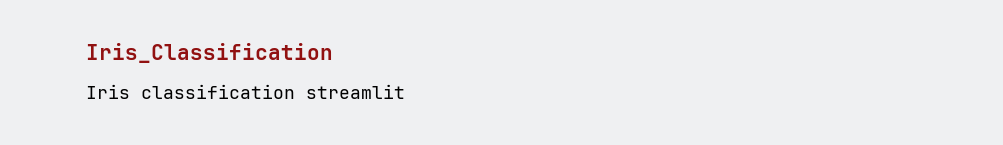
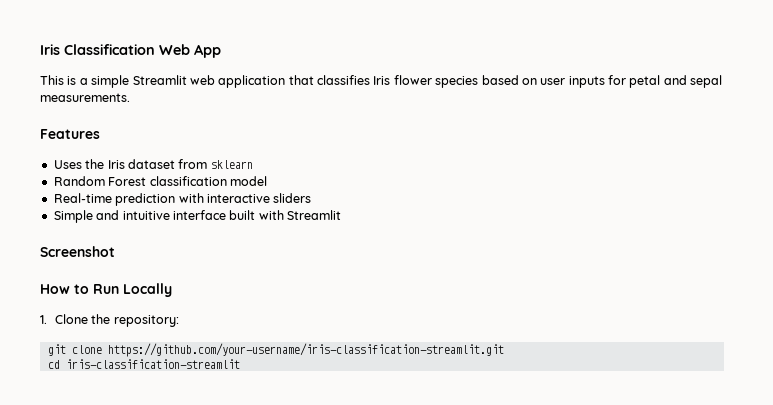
[86,43,333,63] [86,84,405,99] Iris_Classification // Iris classification streamlit -> [40,44,221,58] [40,75,723,88] [40,93,130,102] [40,129,100,139] [53,159,253,169] [53,176,267,186] [53,193,312,206] [53,210,341,223] [40,246,115,257] [40,283,172,297] [40,314,179,327] [47,343,504,357] [47,359,240,369] Iris Classification Web App // This is a simple Streamlit web application that classifies Iris flower species based on user inputs for petal and sepal measurements. // Features // Uses the Iris dataset from sklearn // Random Forest classification model // Real-time prediction with interactive sliders // Simple and intuitive interface built with Streamlit // Screenshot // How to Run Locally // 1. Clone the repository: // git clone https://github.com/your-username/iris-classification-streamlit.git // cd iris-classification-streamlit

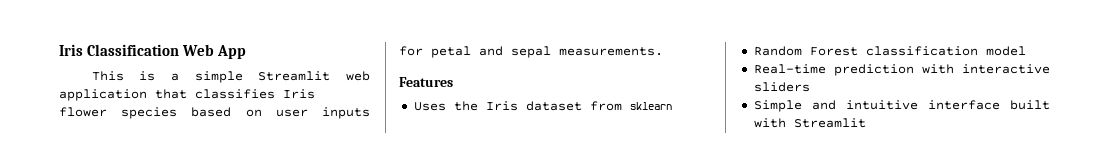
[40,246,115,257] [40,283,172,297] [40,314,179,327] [47,343,504,357] [47,359,240,369] // Screenshot // How to Run Locally // 1. Clone the repository: // git clone https://github.com/your-username/iris-classification-streamlit.git // cd iris-classification-streamlit -> (866, 123) none

